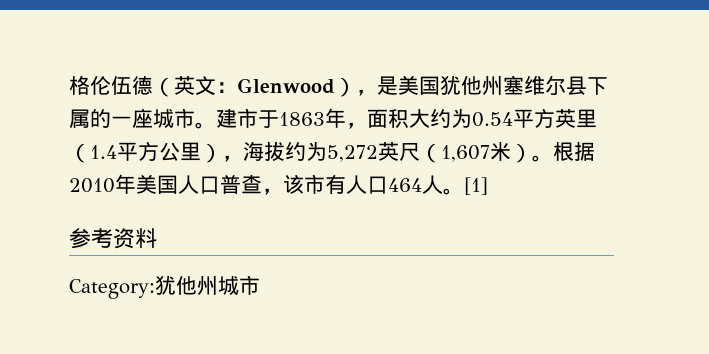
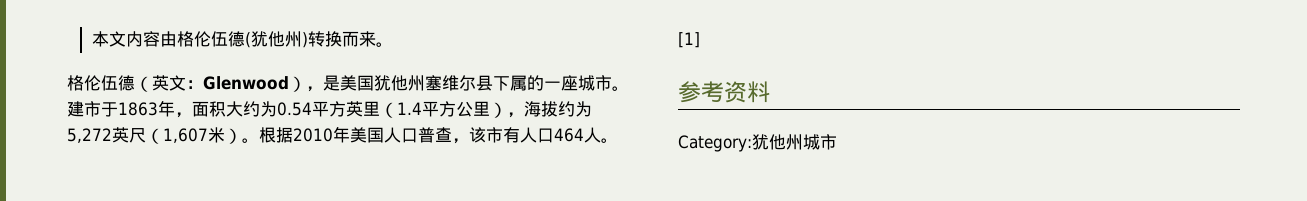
(69, 85) none -> [91,31,393,48] 本文内容由格伦伍德(犹他州)转换而来。 //

